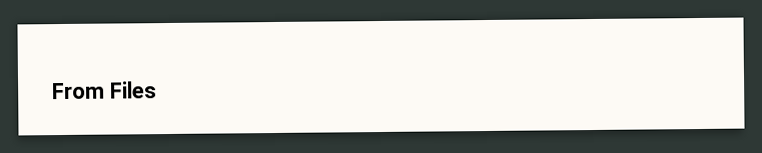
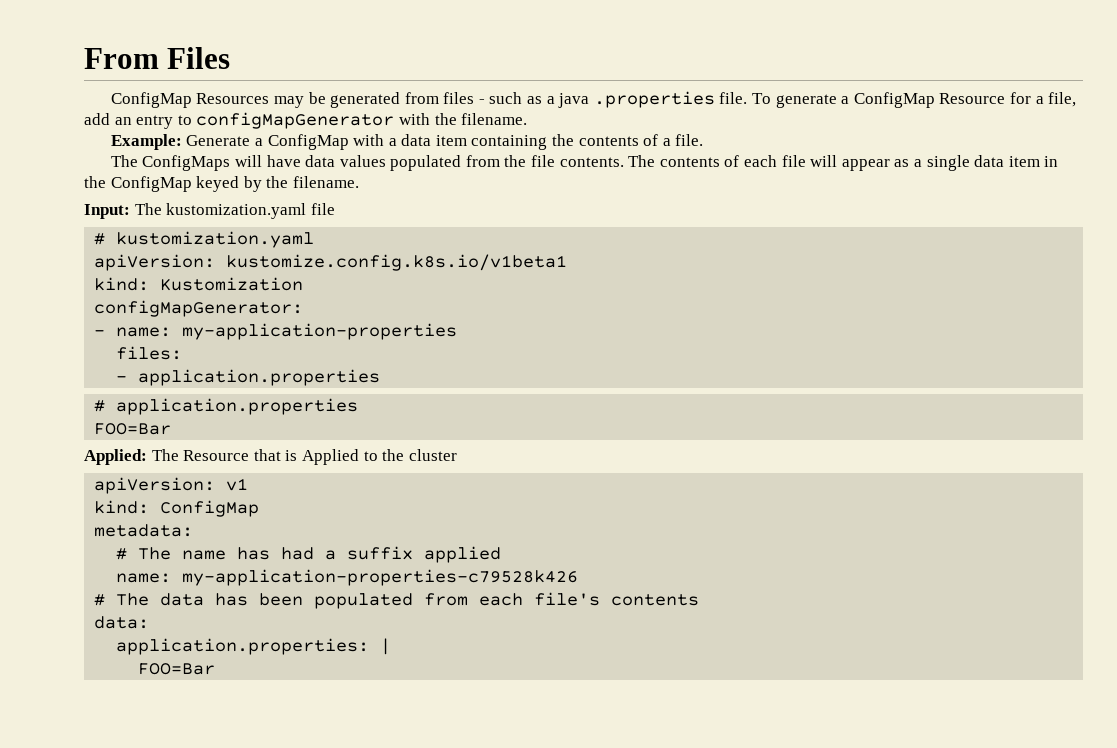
(157, 90) none -> [110,91,1077,108] [84,112,528,129] [110,134,704,150] [110,155,1059,171] [84,176,359,192] [84,203,335,219] [94,231,315,248] [94,254,568,271] [94,277,304,291] [94,300,304,317] [94,323,458,340] [116,346,183,360] [116,369,381,386] [94,398,359,415] [94,423,172,435] [84,449,457,465] [94,477,249,494] [94,500,260,517] [94,524,194,537] [116,546,502,563] [116,569,579,586] [94,592,700,609] [94,616,150,629] [116,638,392,655] [138,663,216,675] // ConfigMap Resources may be generated from files - such as a java .properties file. To generate a ConfigMap Resource for a file, add an entry to configMapGenerator with the filename. // Example: Generate a ConfigMap with a data item containing the contents of a file. // The ConfigMaps will have data values populated from the file contents. The contents of each file will appear as a single data item in the ConfigMap keyed by the filename. // Input: The kustomization.yaml file // # kustomization.yaml // apiVersion: kustomize.config.k8s.io/v1beta1 // kind: Kustomization // configMapGenerator: // - name: my-application-properties // files: // - application.properties // # application.properties // FOO=Bar // Applied: The Resource that is Applied to the cluster // apiVersion: v1 // kind: ConfigMap // metadata: // # The name has had a suffix applied // name: my-application-properties-c79528k426 // # The data has been populated from each file's contents // data: // application.properties: | // FOO=Bar

